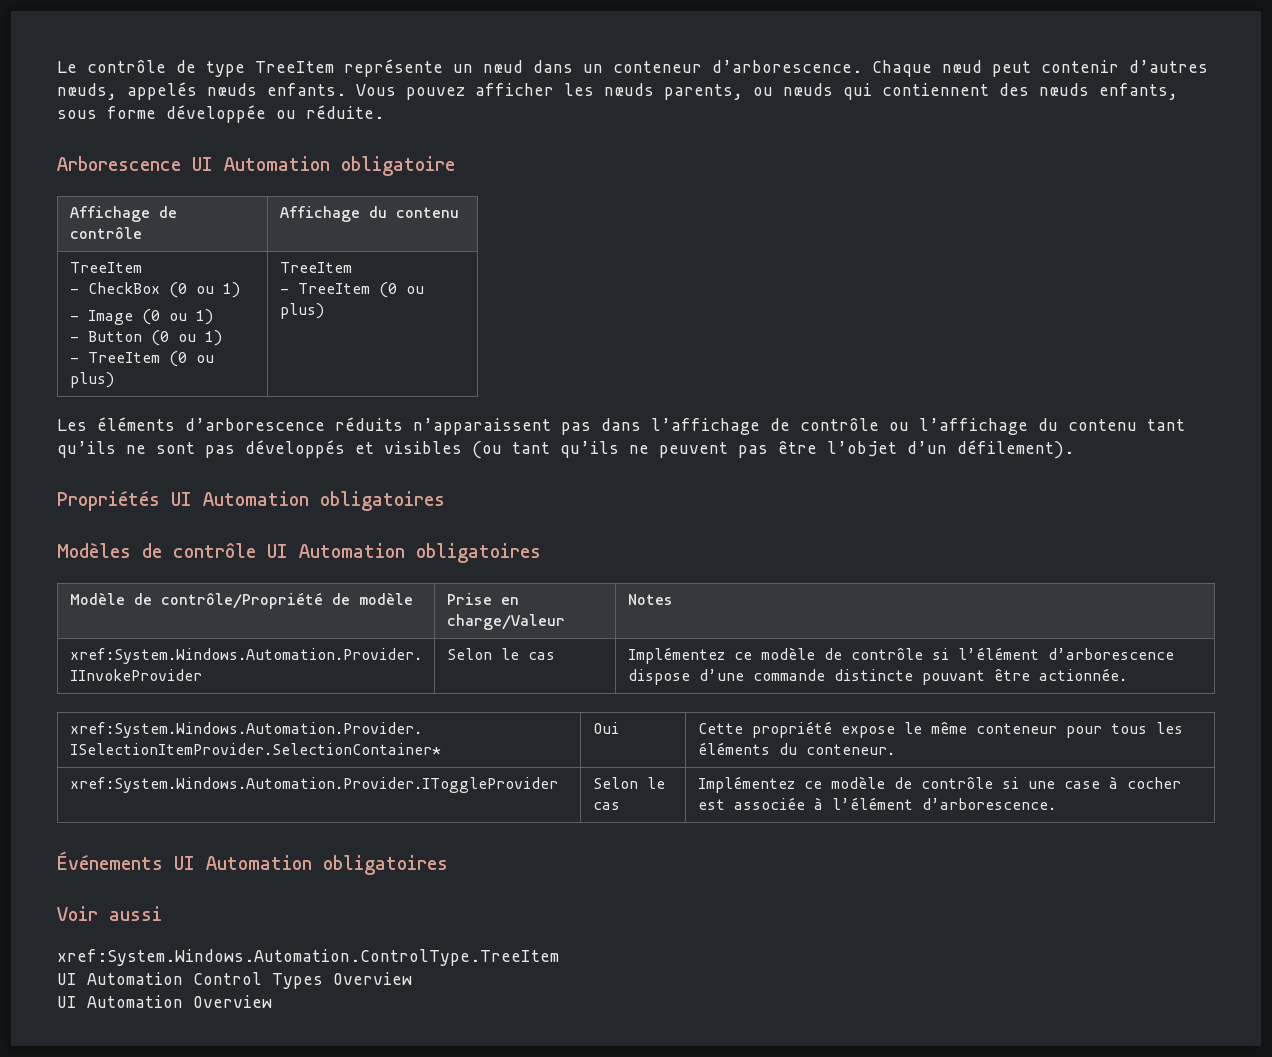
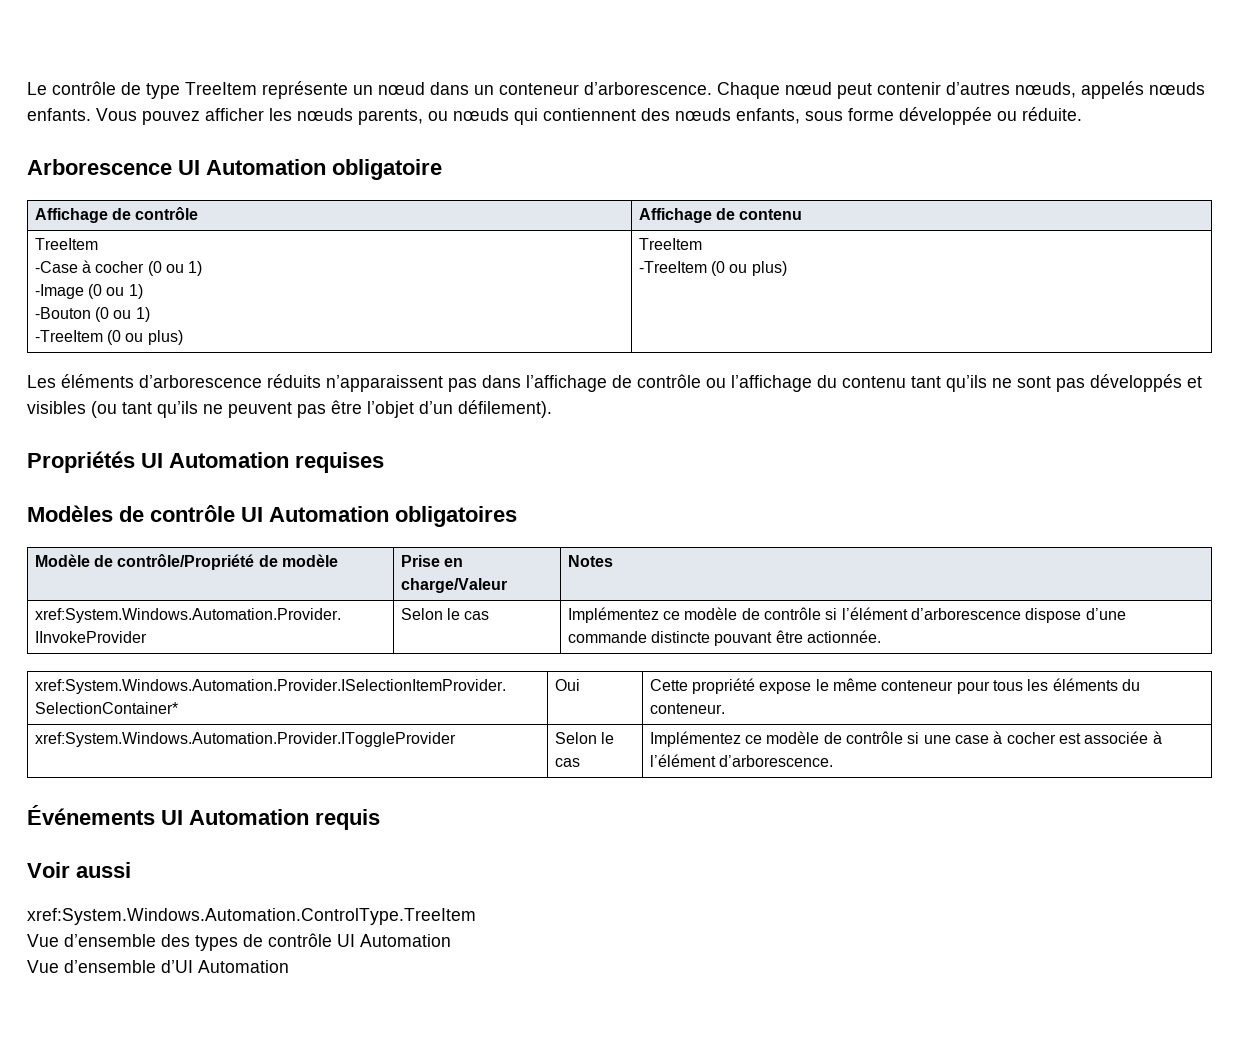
[368,206,387,218] du -> [716,208,736,220] de
[69,282,240,298] [69,309,213,325] [69,330,222,346] [69,352,160,363] - CheckBox (0 ou 1) // - Image (0 ou 1) // - Button (0 ou 1) // - TreeItem -> [34,260,203,276] [34,284,143,299] [34,307,150,322] [34,330,103,342] -Case à cocher (0 ou 1) // -Image (0 ou 1) // -Bouton (0 ou 1) // -TreeItem
[279,283,370,294] - TreeItem -> [638,261,707,273] -TreeItem
[320,491,445,511] obligatoires -> [295,452,384,473] requises
[323,855,448,875] obligatoires -> [315,809,380,830] requis
[57,972,412,989] [57,995,272,1008] UI Automation Control Types Overview // UI Automation Overview -> [27,933,451,951] [27,960,289,973] Vue d’ensemble des types de contrôle UI Automation // Vue d’ensemble d’UI Automation

